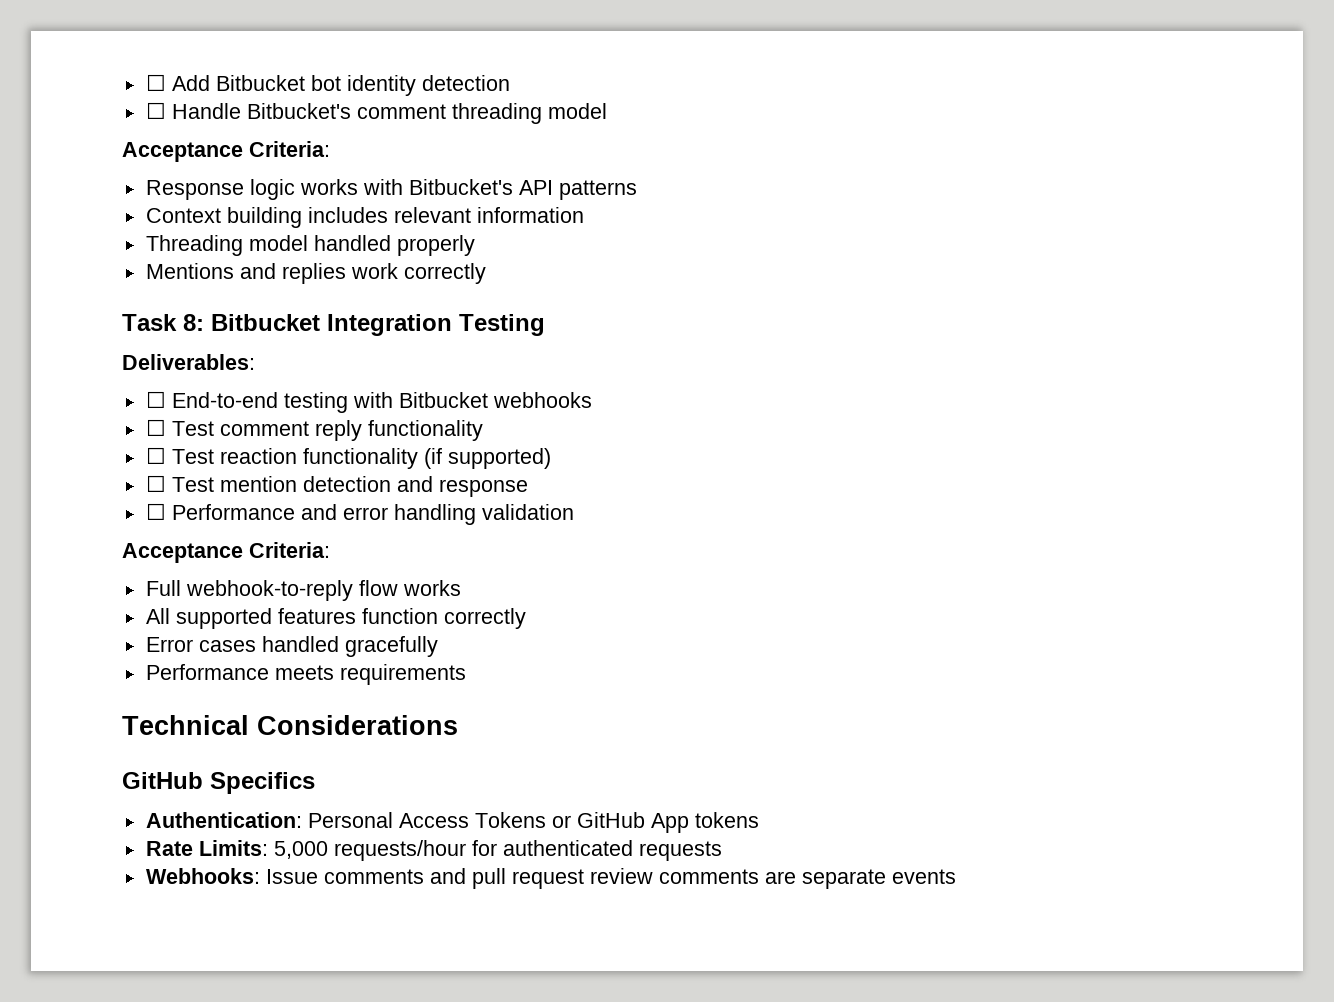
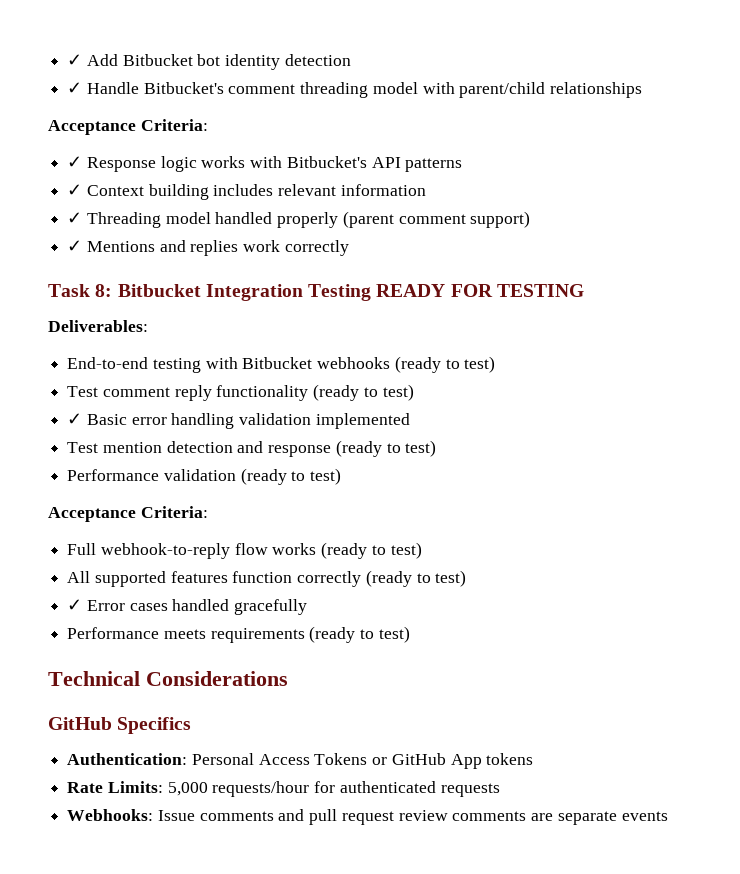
[145,74,166,91] ☐ -> [67,54,83,66] ✓
[145,102,166,119] ☐ -> [67,82,83,94] ✓
[122,141,330,162] // Acceptance Criteria: // -> [422,82,643,98] [48,119,208,135] [67,156,83,168] with parent/child relationships // Acceptance Criteria: // ✓
(637, 190) none -> [67,184,83,196] ✓
(584, 215) none -> [67,212,83,224] ✓
(475, 245) // -> [342,211,531,228] [67,240,83,252] (parent comment support) // ✓
(545, 325) none -> [376,284,584,297] READY FOR TESTING
[145,391,166,408] ☐ -> (148, 326) none
[145,419,166,436] // ☐ -> [394,356,496,373] (ready to test) //
[145,447,551,469] [145,475,166,492] // ☐ Test reaction functionality (if supported) // ☐ -> [313,384,414,401] [67,413,410,429] (ready to test) // ✓ Basic error handling validation implemented //
[145,503,574,525] // ☐ Performance and error handling validation -> [335,440,437,457] [67,468,342,485] (ready to test) // Performance validation (ready to test)
(461, 588) none -> [321,542,422,559] (ready to test)
(526, 618) // -> [365,570,467,587] [67,599,83,611] (ready to test) // ✓
(466, 674) none -> [309,626,410,643] (ready to test)

